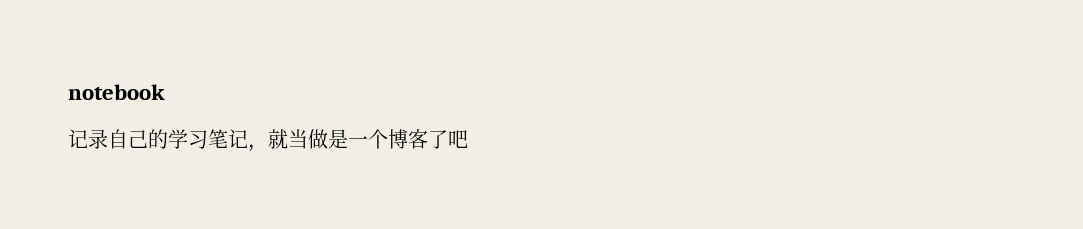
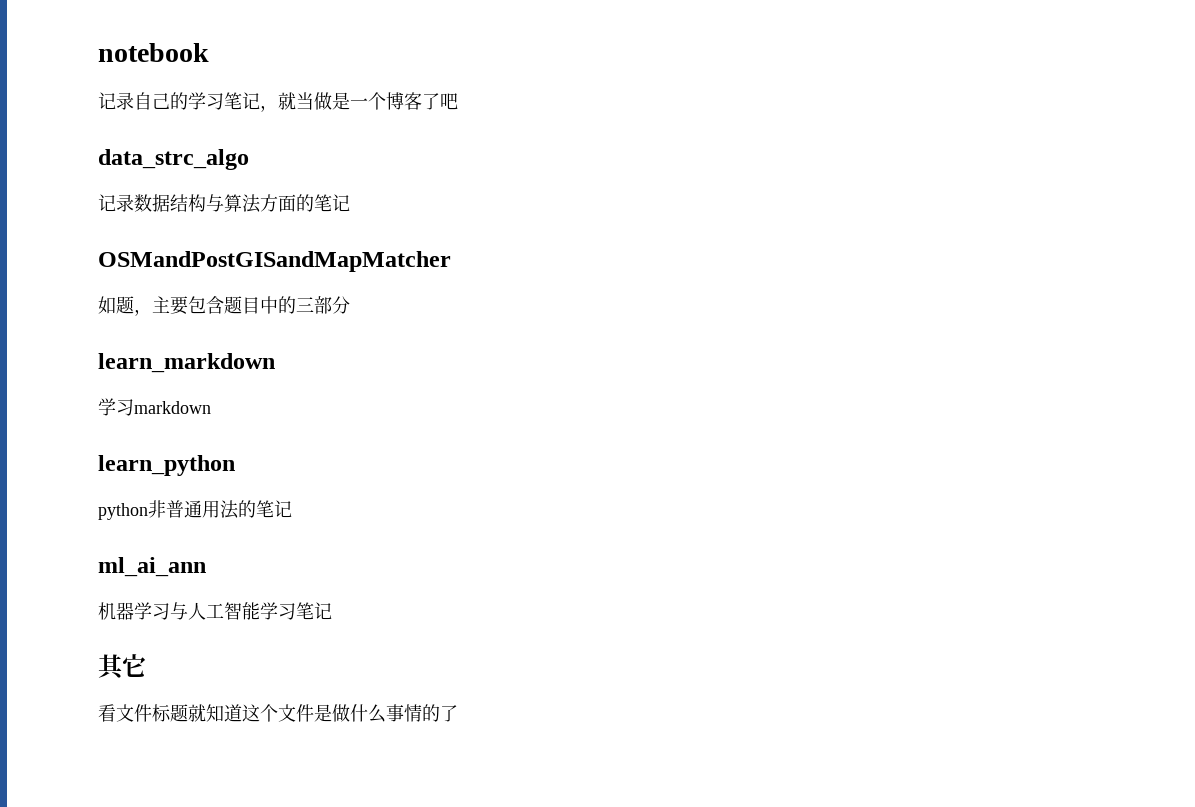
(468, 139) none -> [98,149,249,170] [98,194,350,213] [98,251,451,272] [98,296,350,316] [98,353,275,373] [98,398,211,416] [98,455,235,476] [98,500,292,520] [98,557,206,577] [98,602,332,620] [98,654,146,680] [98,704,458,723] // data_strc_algo // 记录数据结构与算法方面的笔记 // OSMandPostGISandMapMatcher // 如题，主要包含题目中的三部分 // learn_markdown // 学习markdown // learn_python // python非普通用法的笔记 // ml_ai_ann // 机器学习与人工智能学习笔记 // 其它 // 看文件标题就知道这个文件是做什么事情的了

